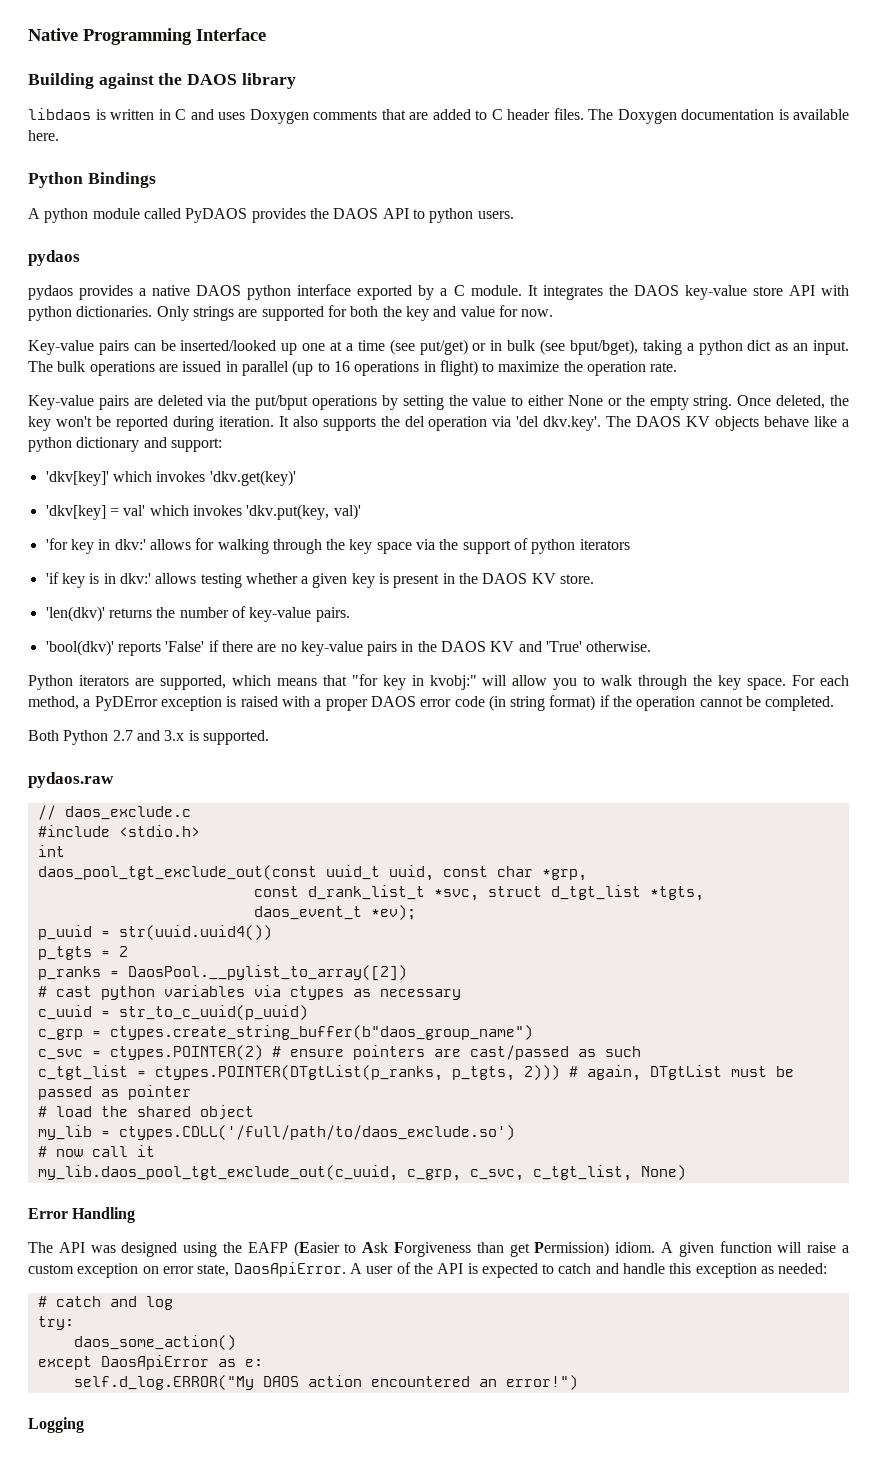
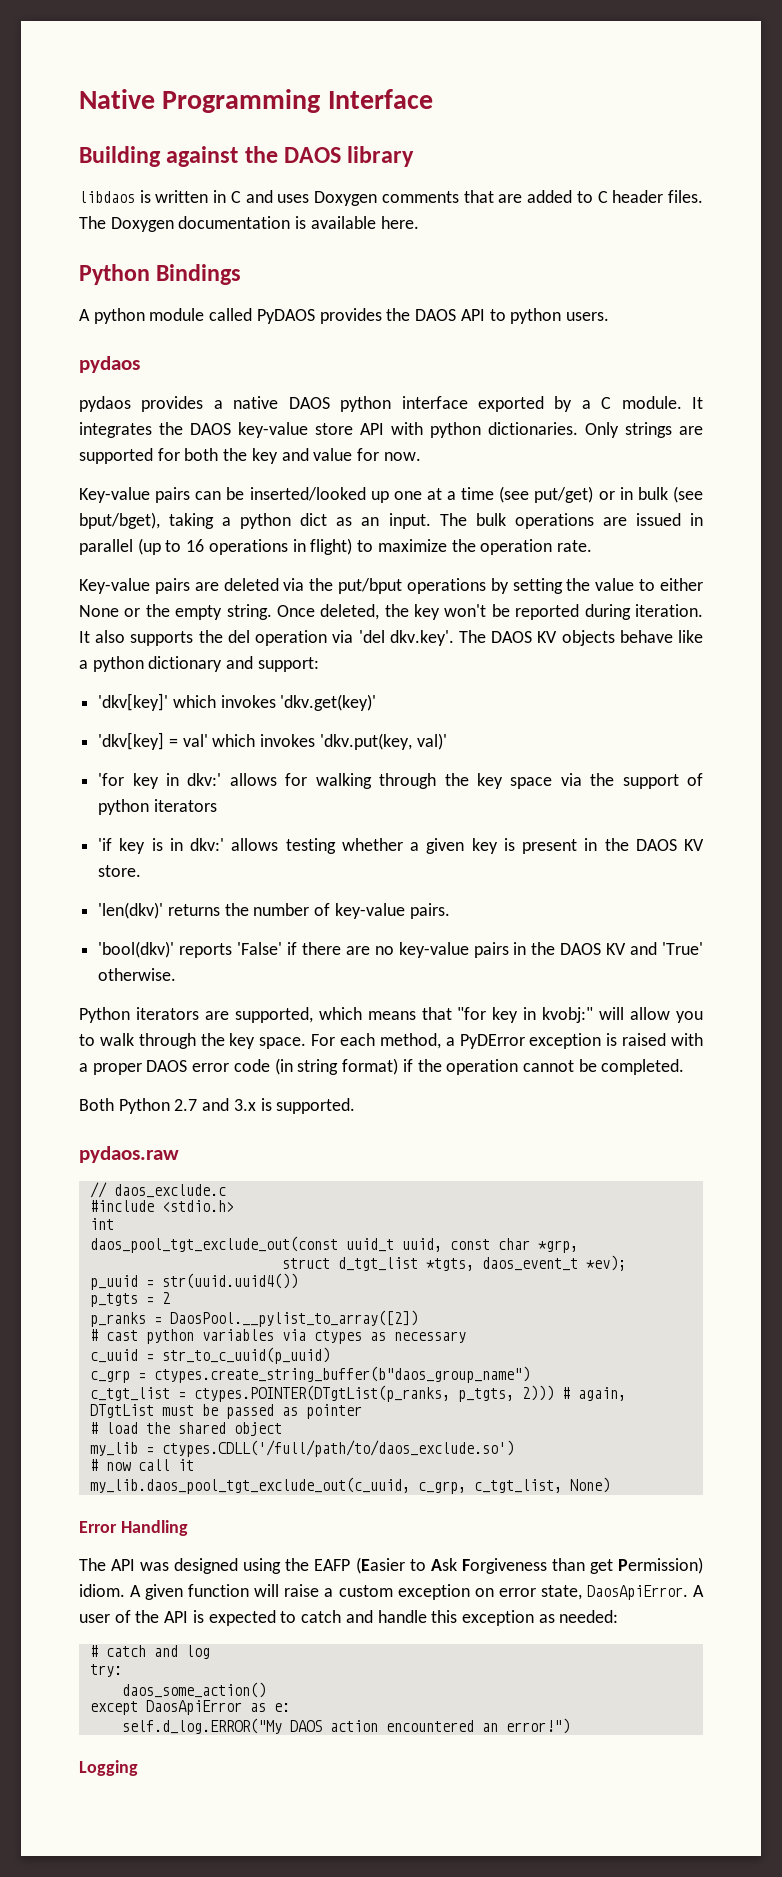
[253,885,479,901] const d_rank_list_t *svc, -> (578, 1246) none
(704, 893) // -> (474, 1264) none
[37,1045,641,1060] // c_svc = ctypes.POINTER(2) # ensure pointers are cast/passed as such -> (530, 1374) none
[469,1169,524,1181] c_svc, -> (466, 1487) none

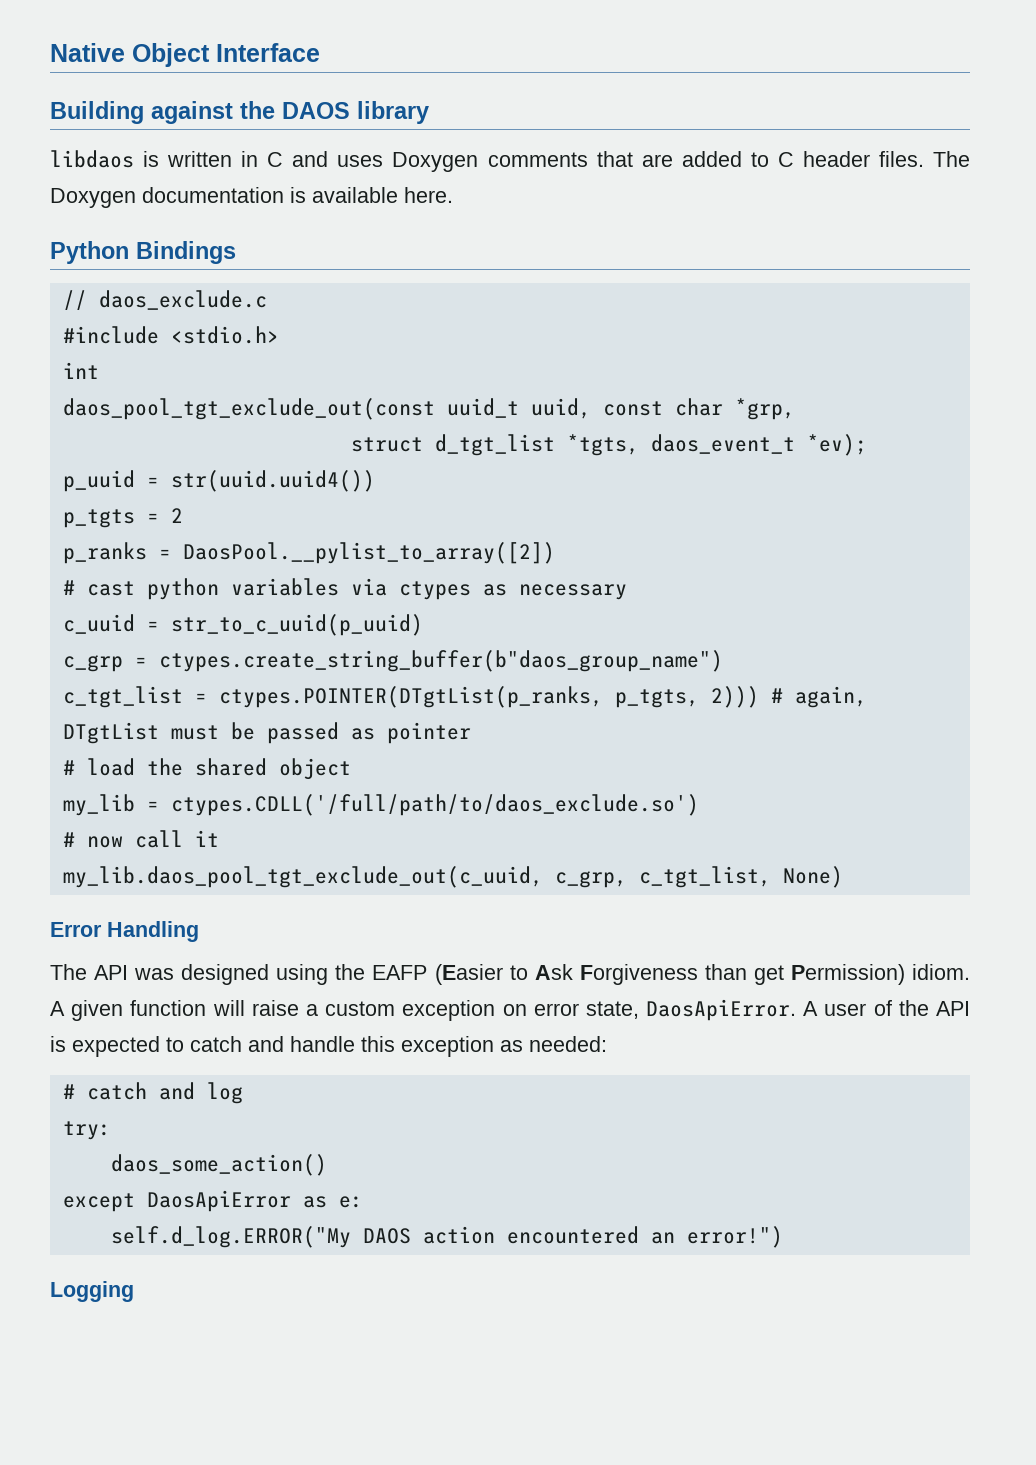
[162,89,321,113] Programming -> [132,43,210,67] Object
[79,308,609,324] [79,356,140,373] [79,396,703,412] [79,422,703,438] [79,448,421,464] [79,486,703,503] [79,512,704,529] [79,538,592,555] [79,578,703,594] [79,604,704,620] [79,630,703,646] [79,656,319,672] [98,693,377,711] [98,732,447,750] [98,773,703,789] [98,799,217,815] [98,838,704,854] [98,865,142,877] [98,902,450,919] [98,941,704,958] [98,968,177,981] [79,1007,703,1023] [79,1033,703,1049] [79,1058,685,1075] [79,1098,356,1114] [79,1146,179,1163] // A python module called PyDAOS provides the DAOS API to python users. // pydaos // pydaos provides a native DAOS python interface exported by a C module. It integrates the DAOS key-value store API with python dictionaries. Only strings are supported for both the key and value for now. // Key-value pairs can be inserted/looked up one at a time (see put/get) or in bulk (see bput/bget), taking a python dict as an input. The bulk operations are issued in parallel (up to 16 operations in flight) to maximize the operation rate. // Key-value pairs are deleted via the put/bput operations by setting the value to either None or the empty string. Once deleted, the key won't be reported during iteration. It also supports the del operation via 'del dkv.key'. The DAOS KV objects behave like a python dictionary and support: // 'dkv[key]' which invokes 'dkv.get(key)' // 'dkv[key] = val' which invokes 'dkv.put(key, val)' // 'for key in dkv:' allows for walking through the key space via the support of python iterators // 'if key is in dkv:' allows testing whether a given key is present in the DAOS KV store. // 'len(dkv)' returns the number of key-value pairs. // 'bool(dkv)' reports 'False' if there are no key-value pairs in the DAOS KV and 'True' otherwise. // Python iterators are supported, which means that "for key in kvobj:" will allow you to walk through the key space. For each method, a PyDError exception is raised with a proper DAOS error code (in string format) if the operation cannot be completed. // Both Python 2.7 and 3.x is supported. // pydaos.raw -> (236, 252) none

